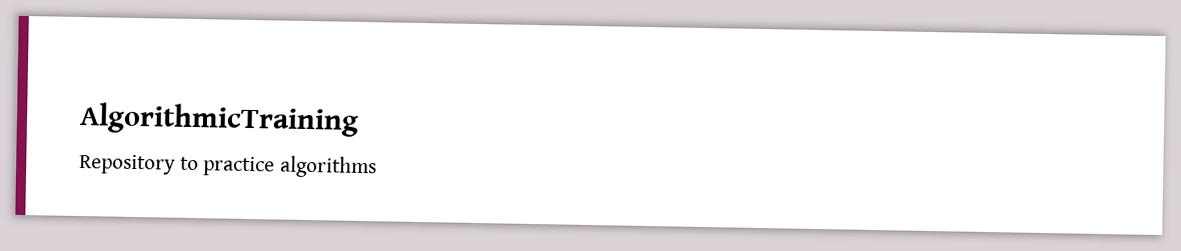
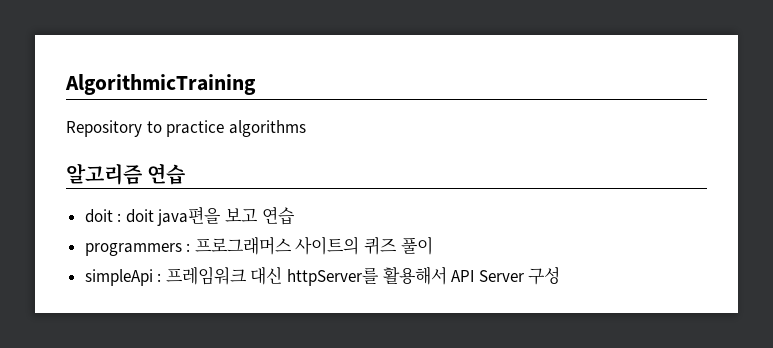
(378, 167) none -> [66,163,186,185] [84,206,295,226] [84,236,433,256] [84,266,561,286] // 알고리즘 연습 // doit : doit java편을 보고 연습 // programmers : 프로그래머스 사이트의 퀴즈 풀이 // simpleApi : 프레임워크 대신 httpServer를 활용해서 API Server 구성

